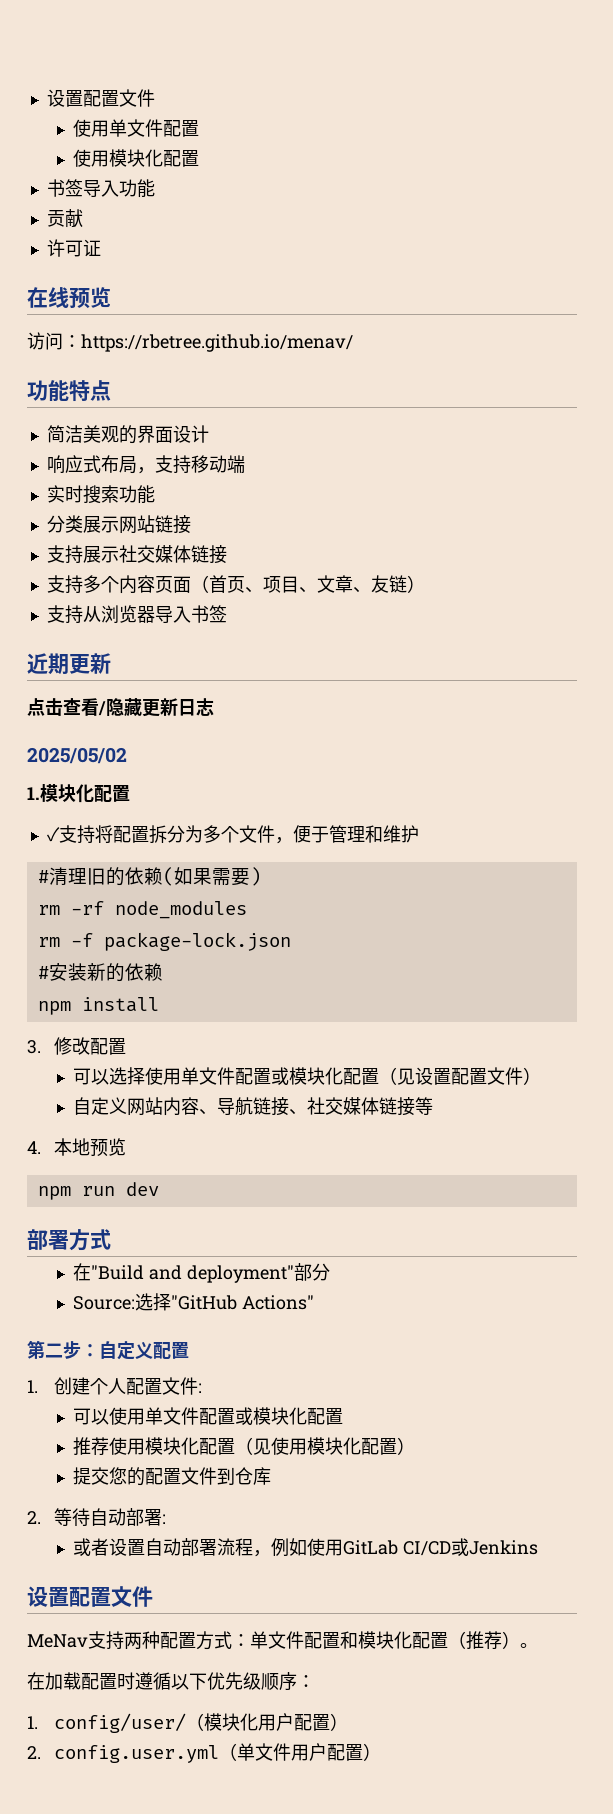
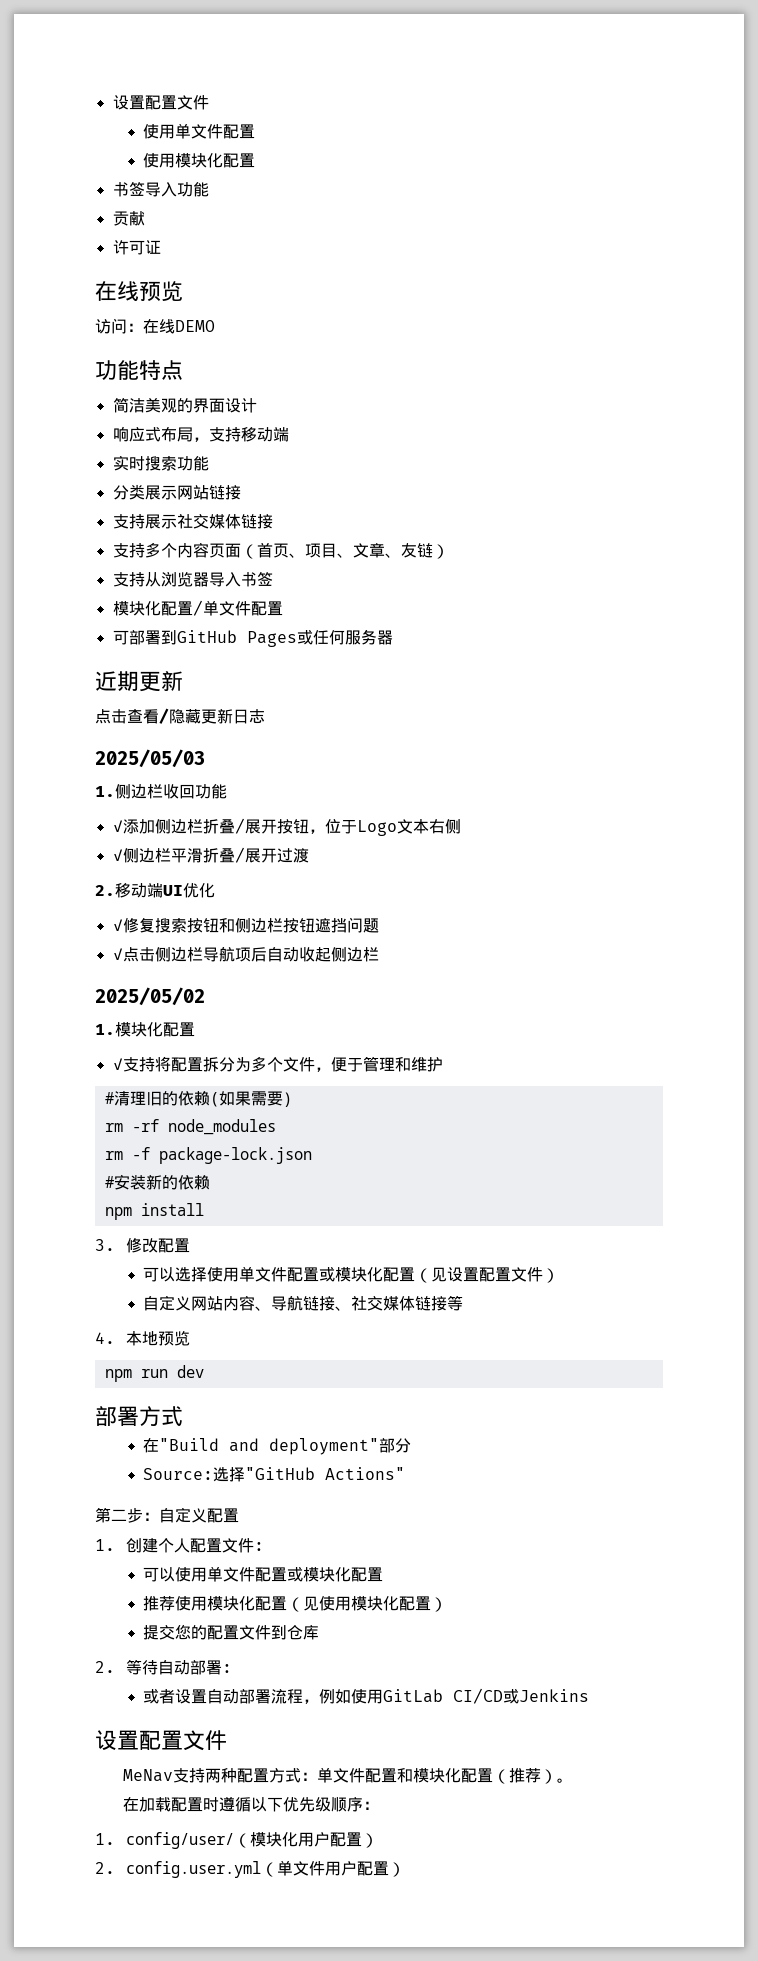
[81,334,353,352] https://rbetree.github.io/menav/ -> [143,319,215,334] 在线DEMO
(227, 614) none -> [112,600,283,616] [112,629,393,647] // 模块化配置/单文件配置 // 可部署到GitHub Pages或任何服务器
(214, 707) none -> [95,749,205,768] [95,784,227,799] [112,818,461,836] [112,847,309,863] [95,883,215,898] [112,917,379,933] [112,946,379,962] // 2025/05/03 // 1.侧边栏收回功能 // ✓添加侧边栏折叠/展开按钮，位于Logo文本右侧 // ✓侧边栏平滑折叠/展开过渡 // 2.移动端UI优化 // ✓修复搜索按钮和侧边栏按钮遮挡问题 // ✓点击侧边栏导航项后自动收起侧边栏

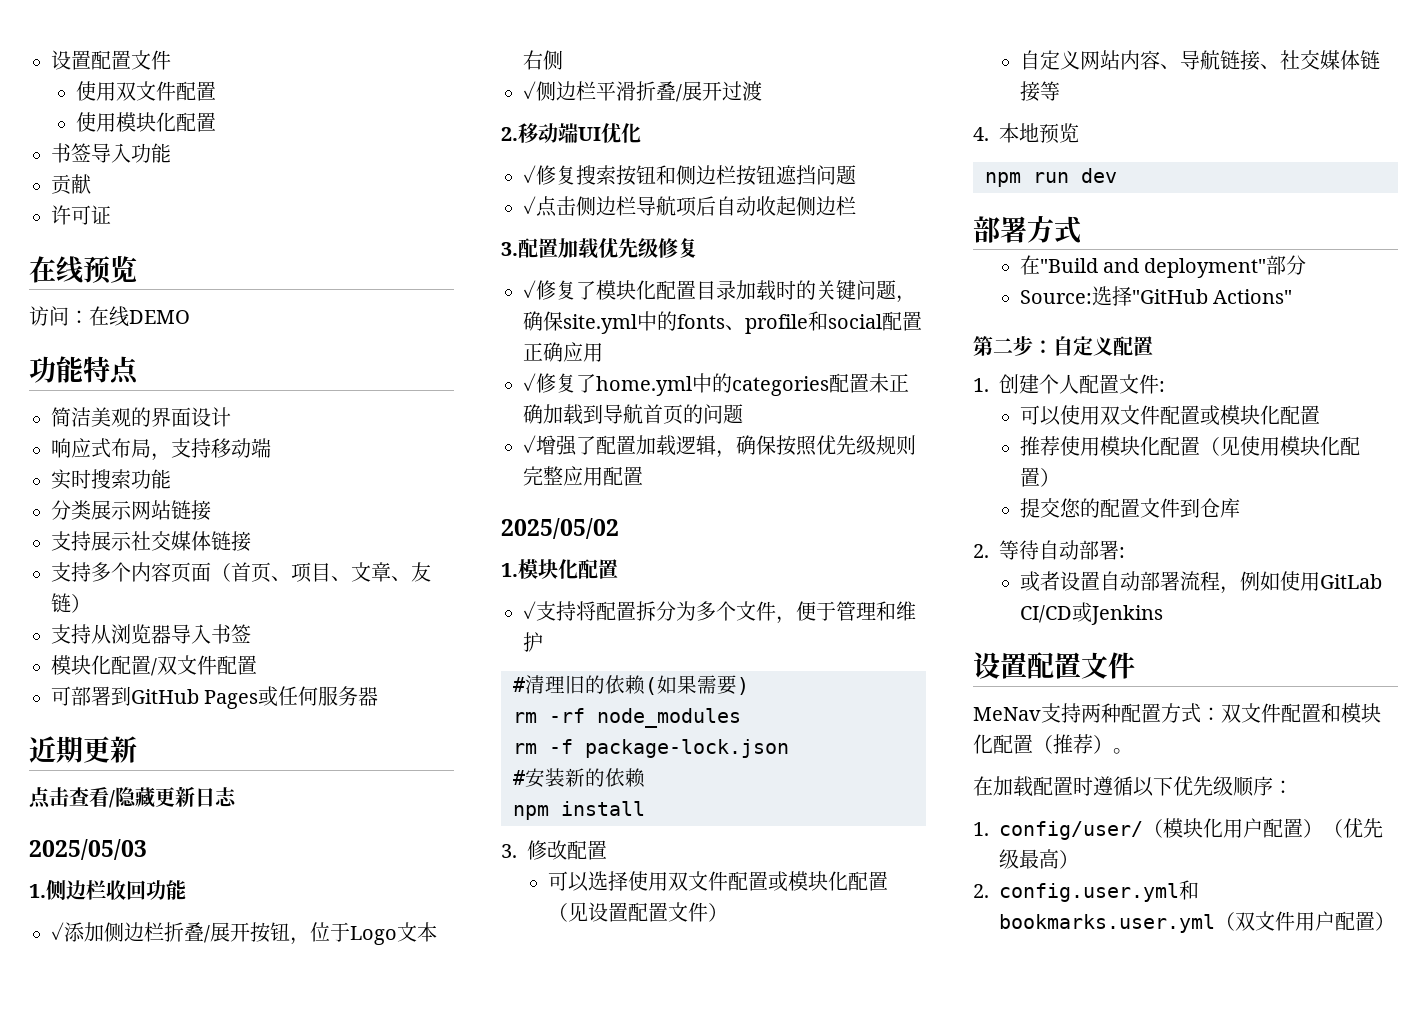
[175,123,192,139] 单 -> [115,82,136,101] 双
[202,600,219,616] 单 -> [157,656,177,675] 双
(379, 954) none -> [501,238,698,259] [523,280,916,303] [523,311,922,334] [523,342,603,362] [523,373,909,396] [523,404,743,425] [523,435,916,458] [523,466,643,486] // 3.配置加载优先级修复 // ✓修复了模块化配置目录加载时的关键问题，确保site.yml中的fonts、profile和social配置正确应用 // ✓修复了home.yml中的categories配置未正确加载到导航首页的问题 // ✓增强了配置加载逻辑，确保按照优先级规则完整应用配置
[239,1266,256,1282] 单 -> [667,872,688,891] 双
[207,1566,224,1582] 单 -> [1099,406,1120,425] 双
[317,1767,334,1783] 单 -> [1221,704,1241,723] 双
(378, 1840) none -> [1323,818,1383,838] [999,849,1079,869] （优先级最高）
[260,1860,293,1877] （单 -> [1179,880,1199,900] [999,912,1255,933] 和bookmarks.user.yml（双

